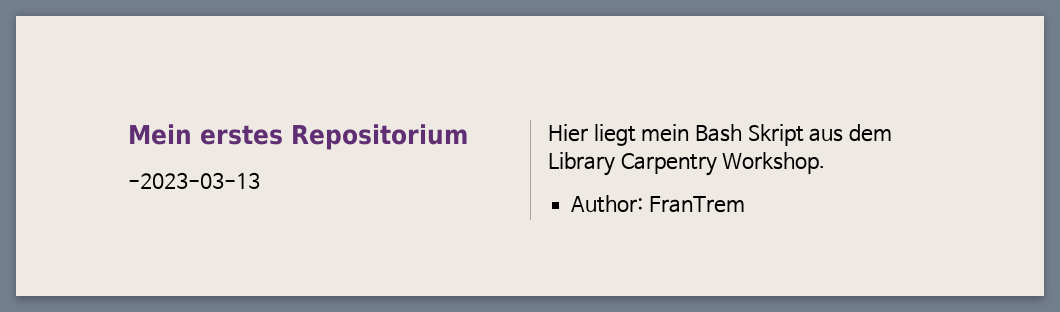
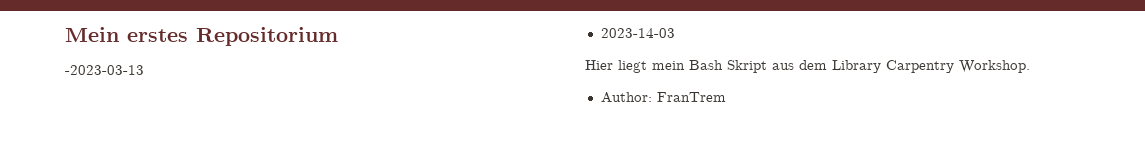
(260, 180) none -> [600,28,675,38] // 2023-14-03

